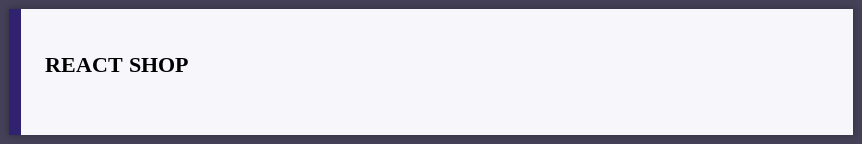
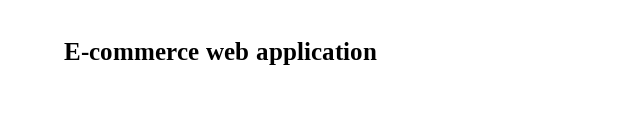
[45,58,188,72] REACT SHOP -> [64,42,377,65] E-commerce web application

